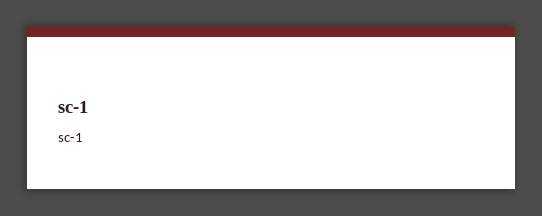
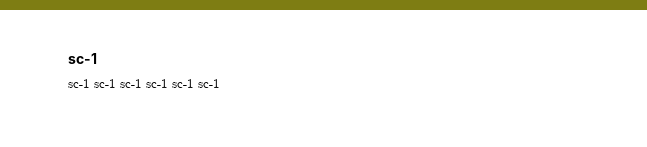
(83, 137) none -> [94,79,220,88] sc-1 sc-1 sc-1 sc-1 sc-1

